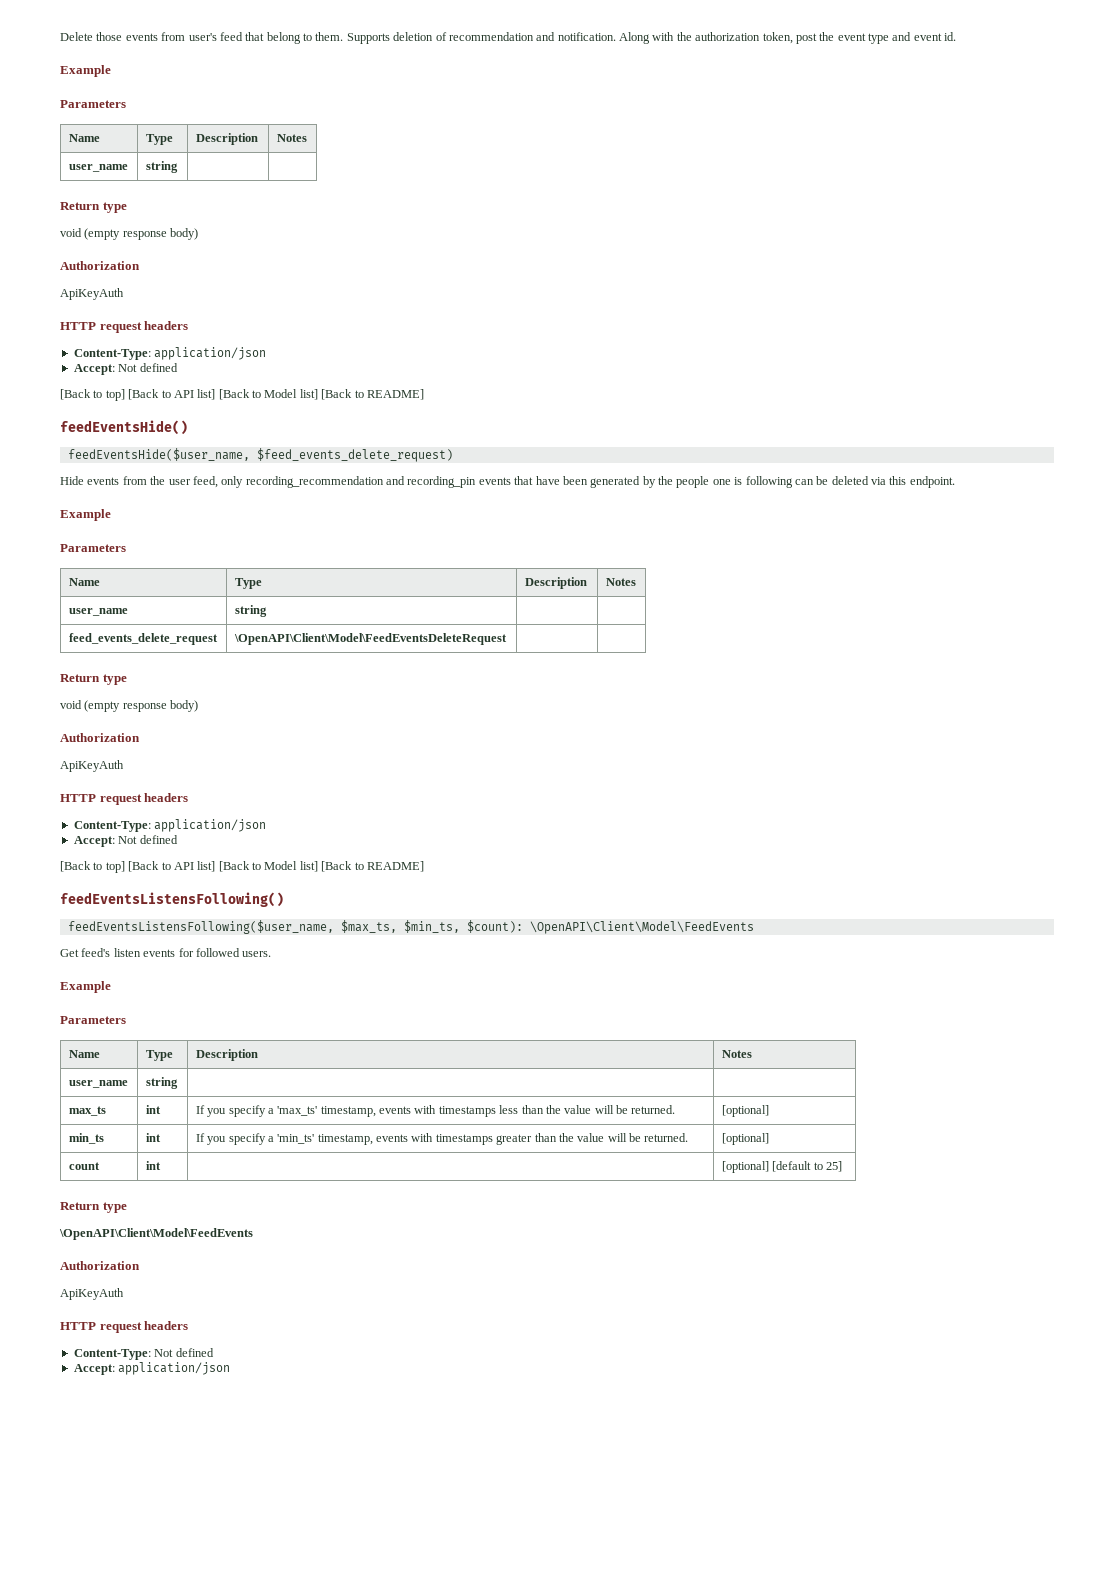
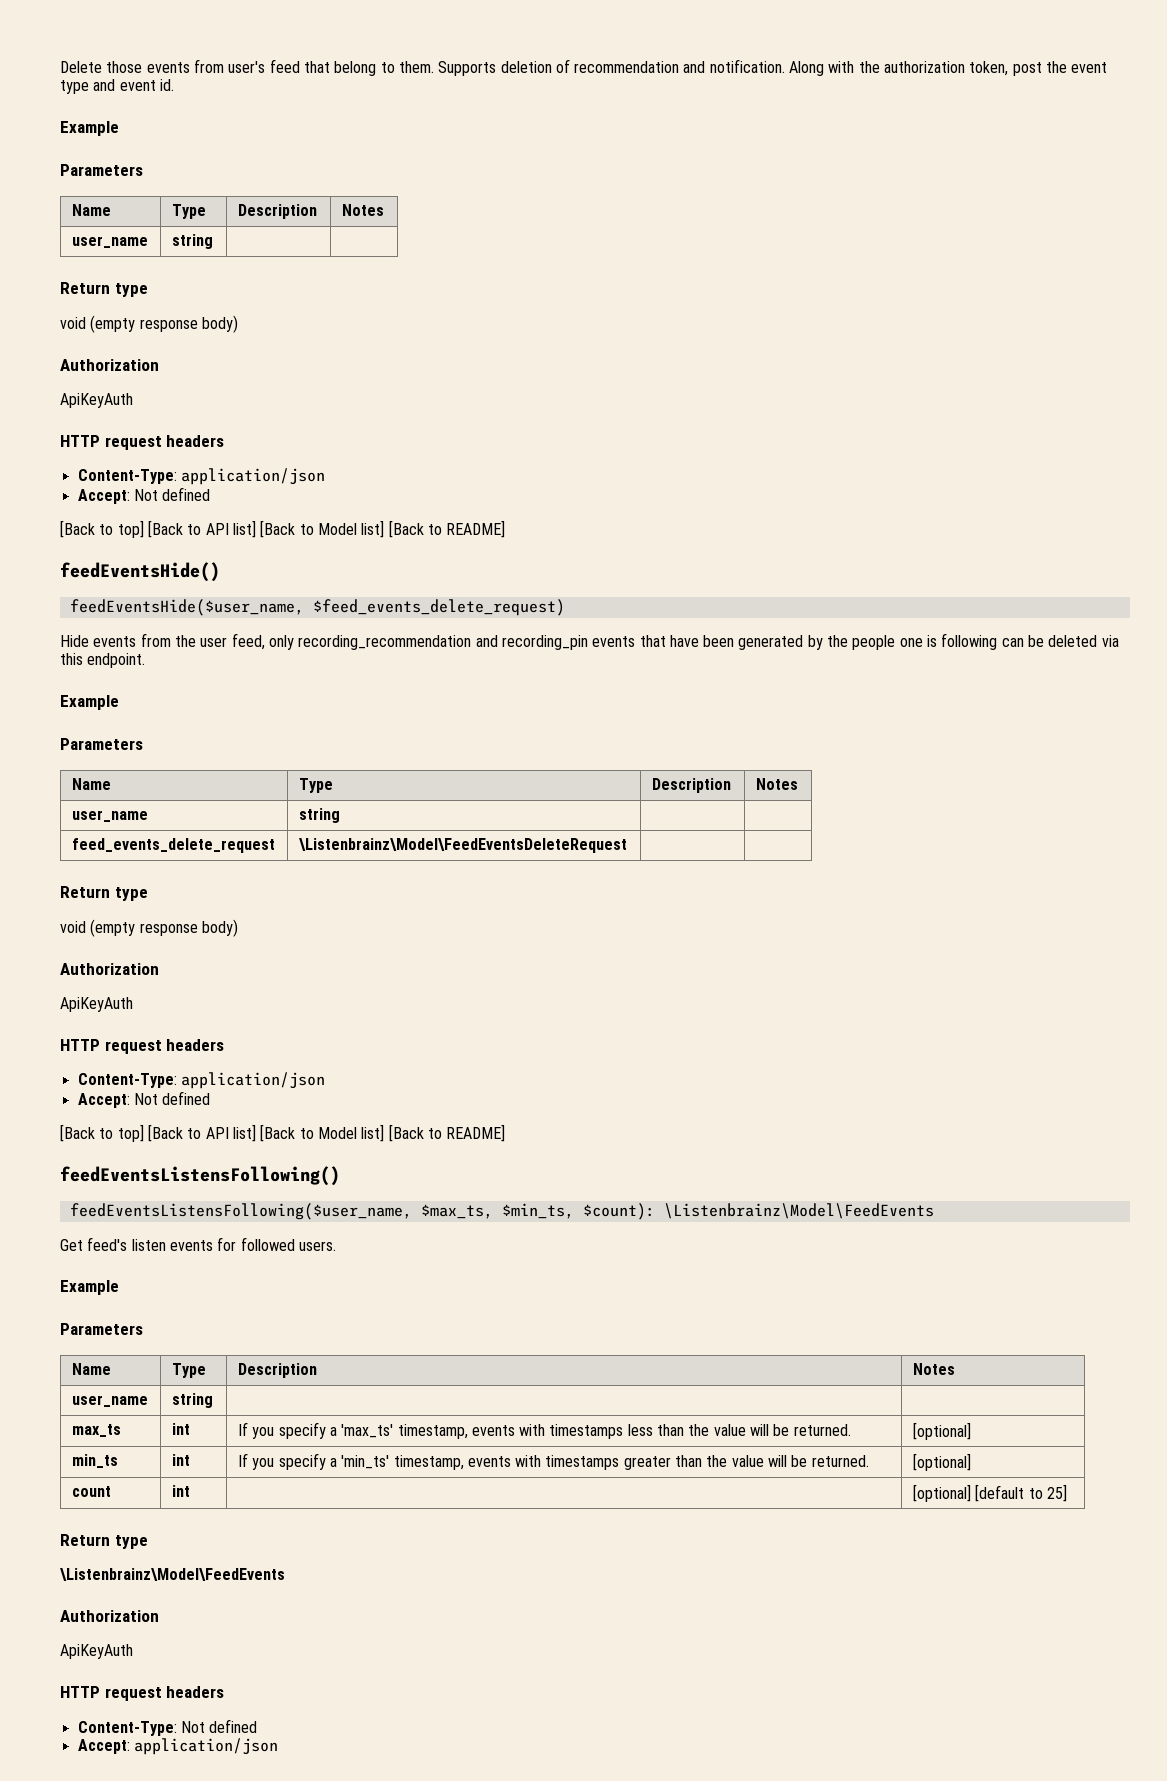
[233,633,507,645] \OpenAPI\Client\Model\FeedEventsDeleteRequest -> [298,838,627,853] \Listenbrainz\Model\FeedEventsDeleteRequest
[529,921,754,934] \OpenAPI\Client\Model\FeedEvents -> [663,1203,934,1219] \Listenbrainz\Model\FeedEvents
[59,1228,253,1240] \OpenAPI\Client\Model\FeedEvents -> [60,1568,285,1581] \Listenbrainz\Model\FeedEvents

